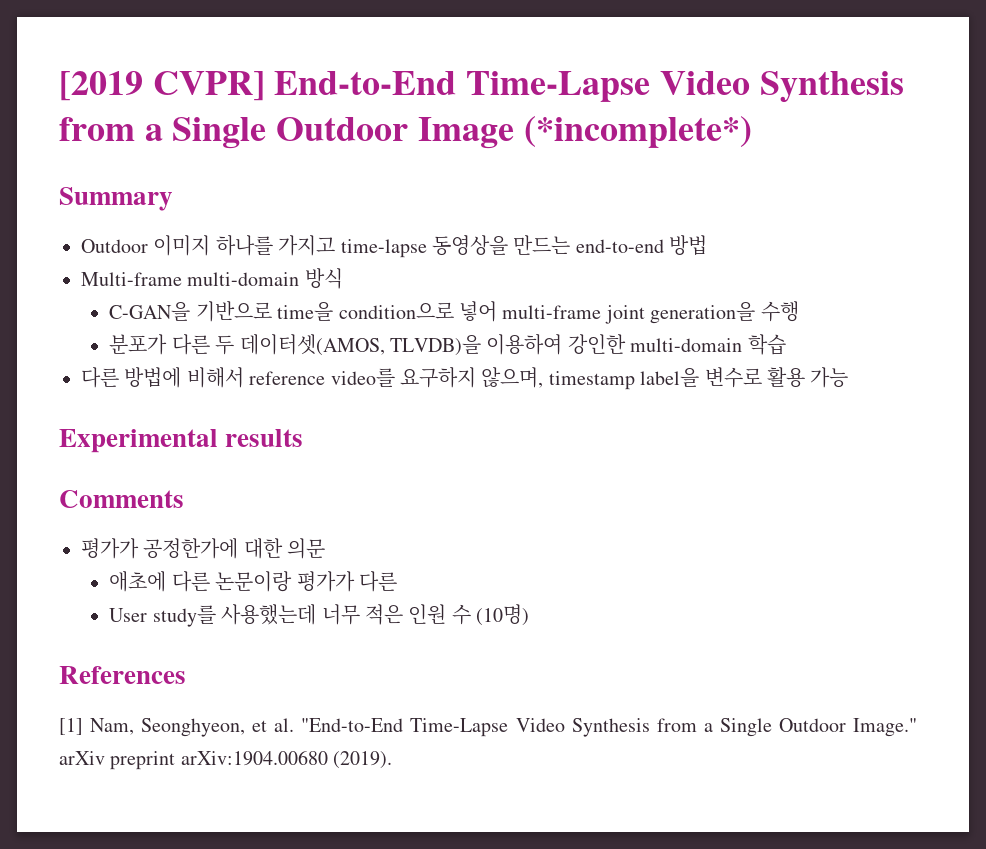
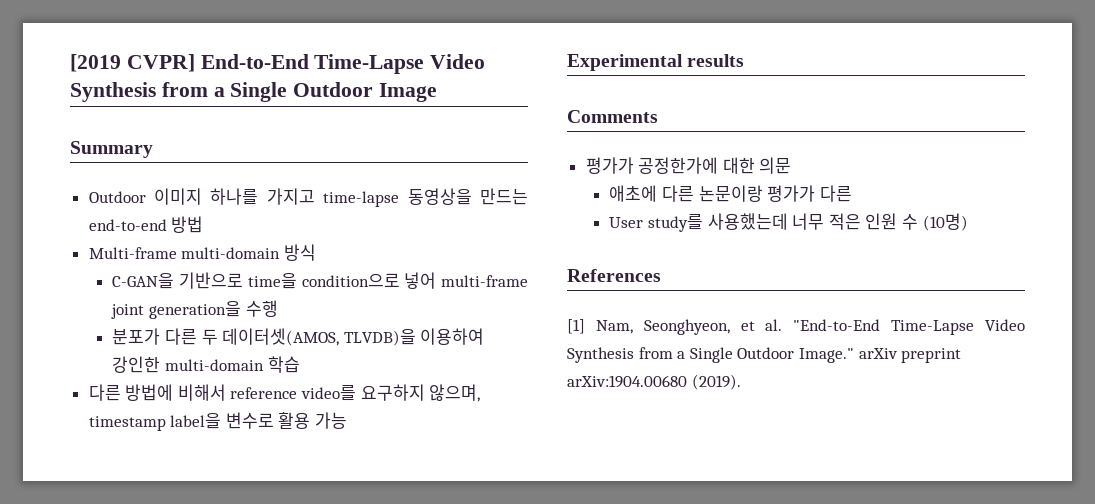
[523,116,752,148] (*incomplete*) -> (438, 92) none

